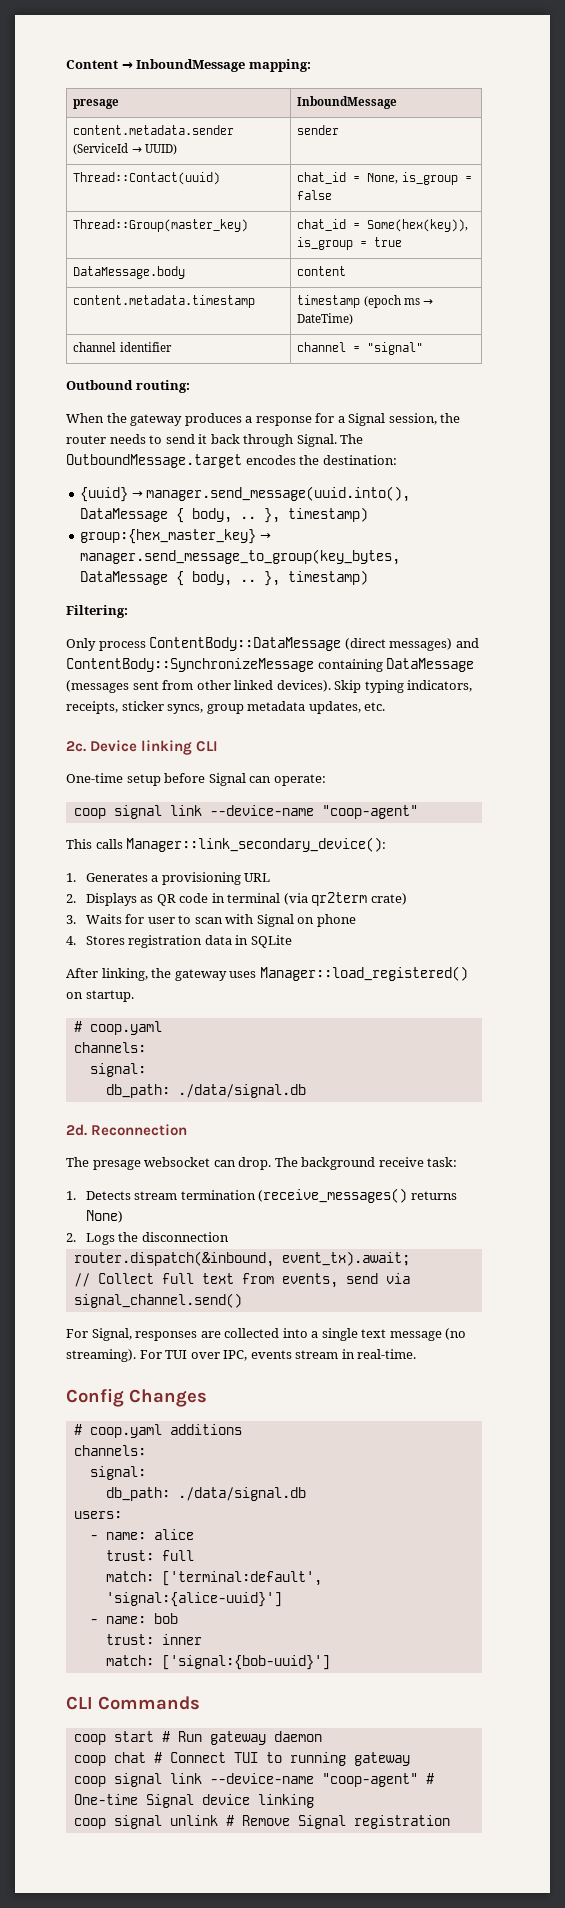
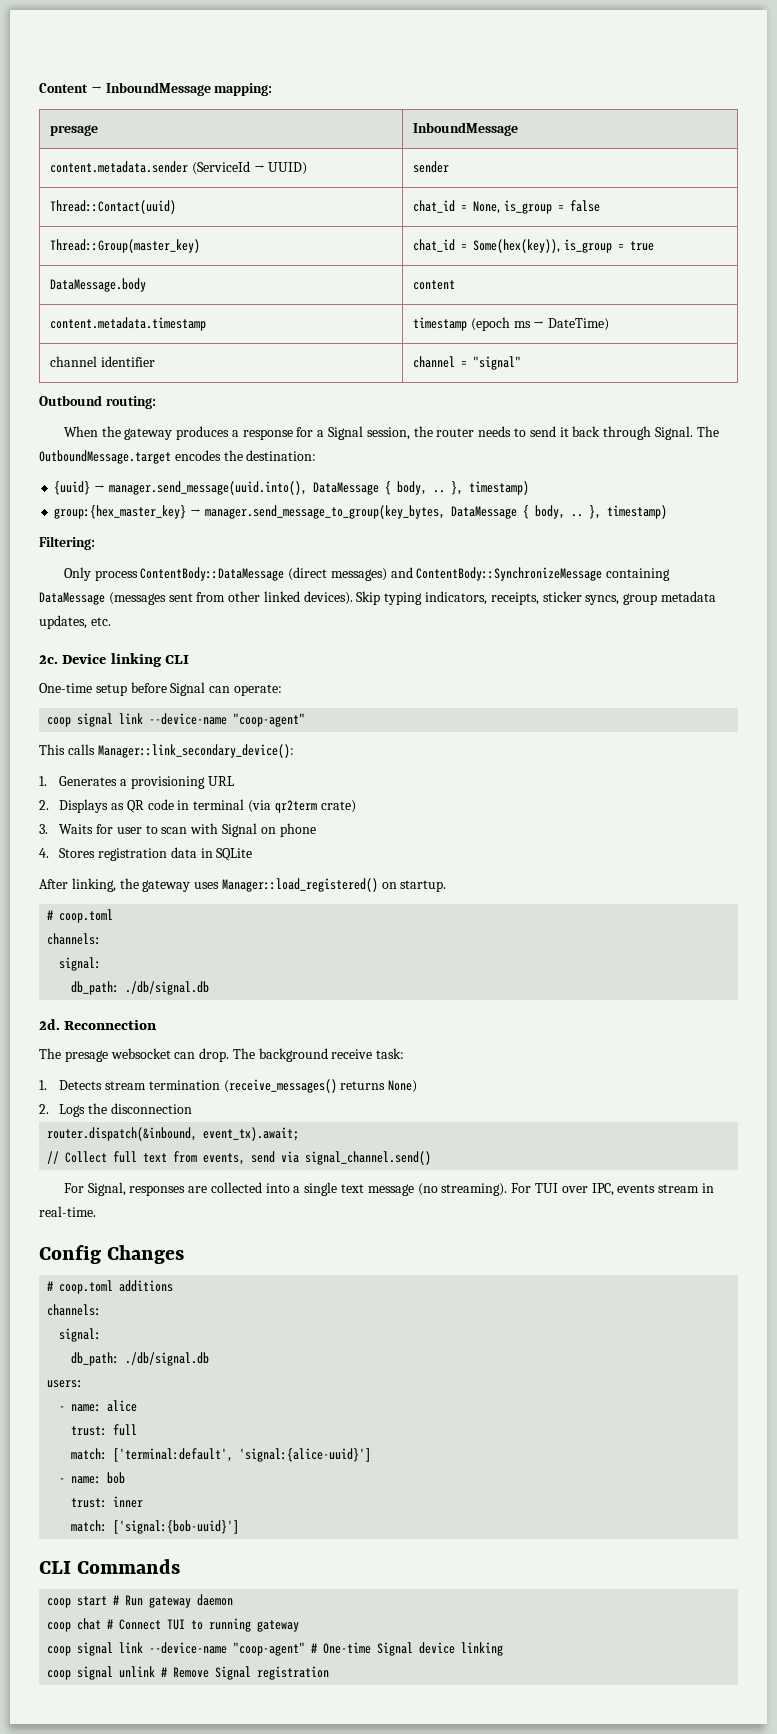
[89,1021,162,1035] [73,1042,146,1053] [89,1063,146,1077] [105,1084,306,1098] coop.yaml // channels: // signal: // db_path: ./data/signal.db -> [59,909,114,923] [47,933,102,945] [59,957,102,971] [71,981,210,995] coop.toml // channels: // signal: // db_path: ./db/signal.db
[89,1424,162,1438] coop.yaml -> [59,1280,114,1294] coop.toml
[177,1487,306,1501] ./data/signal.db -> [125,1352,210,1366] ./db/signal.db

